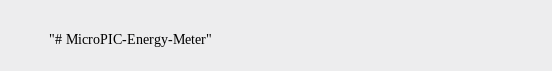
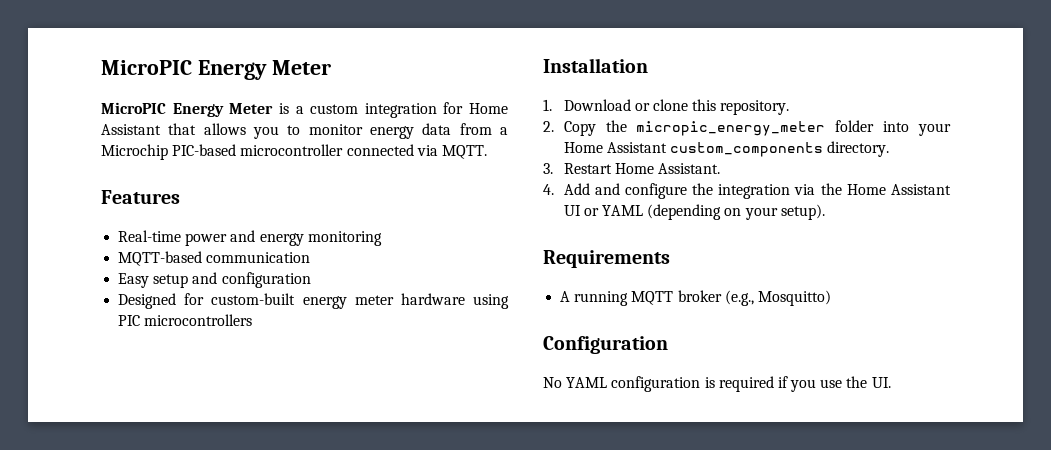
[49,34,212,47] "# MicroPIC-Energy-Meter" -> [101,60,331,80] [101,102,508,118] [101,123,508,139] [101,144,487,160] [101,190,180,204] [118,230,382,246] [118,251,311,266] [118,272,311,288] [118,293,509,309] [118,314,253,326] [543,58,648,73] [543,99,790,115] [543,120,951,136] [563,141,890,157] [543,163,720,174] [543,183,951,199] [563,204,825,220] [543,250,670,268] [560,290,831,306] [543,336,668,354] [543,376,891,392] MicroPIC Energy Meter // MicroPIC Energy Meter is a custom integration for Home Assistant that allows you to monitor energy data from a Microchip PIC-based microcontroller connected via MQTT. // Features // Real-time power and energy monitoring // MQTT-based communication // Easy setup and configuration // Designed for custom-built energy meter hardware using PIC microcontrollers // Installation // 1. Download or clone this repository. // 2. Copy the micropic_energy_meter folder into your Home Assistant custom_components directory. // 3. Restart Home Assistant. // 4. Add and configure the integration via the Home Assistant UI or YAML (depending on your setup). // Requirements // A running MQTT broker (e.g., Mosquitto) // Configuration // No YAML configuration is required if you use the UI.

